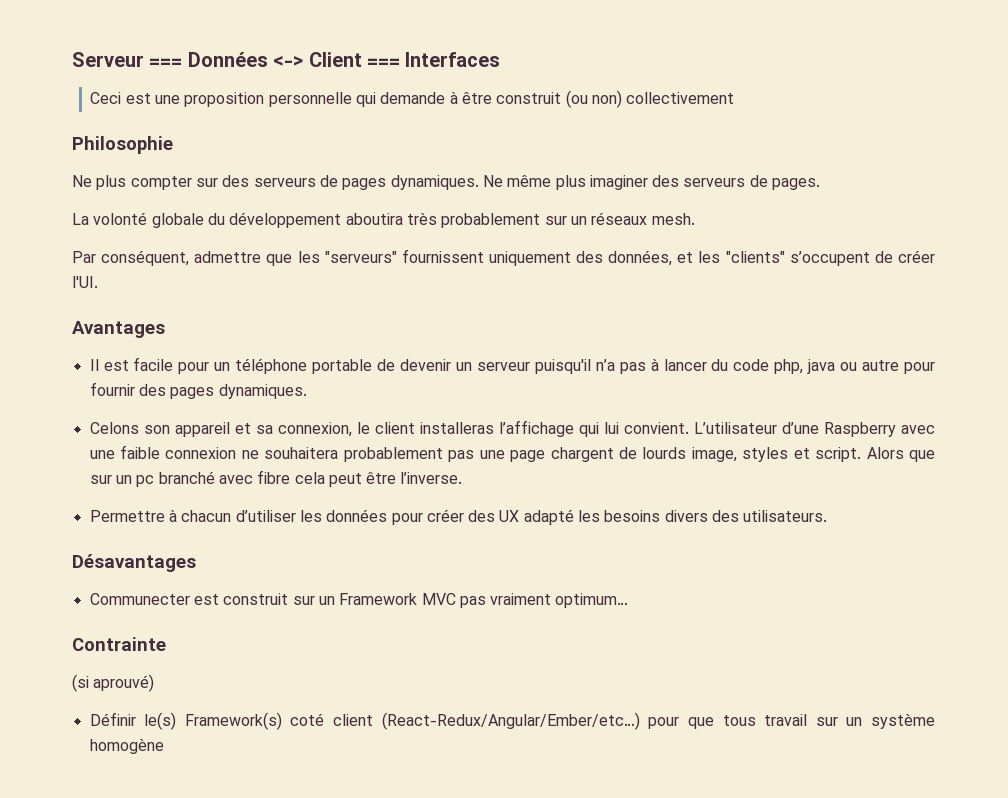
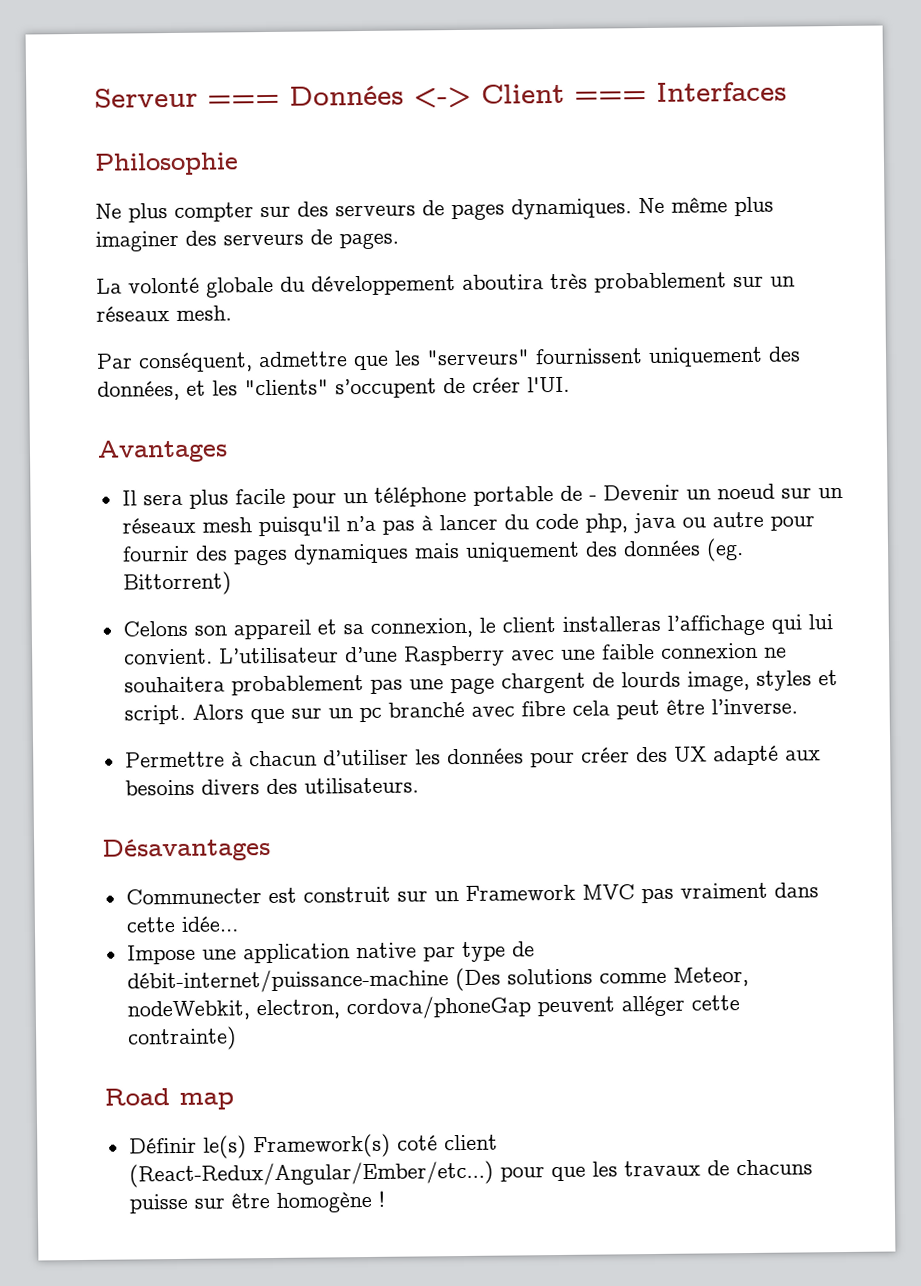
[90,90,735,108] // Ceci est une proposition personnelle qui demande à être construit (ou non) collectivement -> (787, 91) none
[103,360,129,371] est -> [142,489,229,509] sera plus
[400,359,530,371] devenir un serveur -> [588,483,843,501] [121,517,252,534] - Devenir un noeud sur un réseaux mesh
[218,384,307,399] dynamiques. -> [292,538,744,565] [122,571,232,596] dynamiques mais uniquement des données (eg. Bittorrent)
[578,510,601,522] les -> [784,750,821,761] aux
[555,593,629,608] [72,637,166,651] [72,674,155,692] optimum… // Contrainte // (si aprouvé) -> [773,882,819,898] [125,916,239,933] [126,941,535,965] [126,967,749,994] [126,995,740,1021] [127,1026,237,1051] [104,1088,234,1110] dans cette idée… // Impose une application native par type de débit-internet/puissance-machine (Des solutions comme Meteor, nodeWebkit, electron, cordova/phoneGap peuvent alléger cette contrainte) // Road map
[722,713,936,729] [89,738,164,754] tous travail sur un système homogène -> [591,1159,813,1177] [128,1190,385,1214] les travaux de chacuns puisse sur être homogène !

